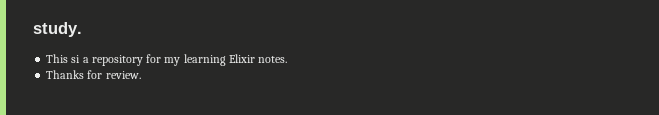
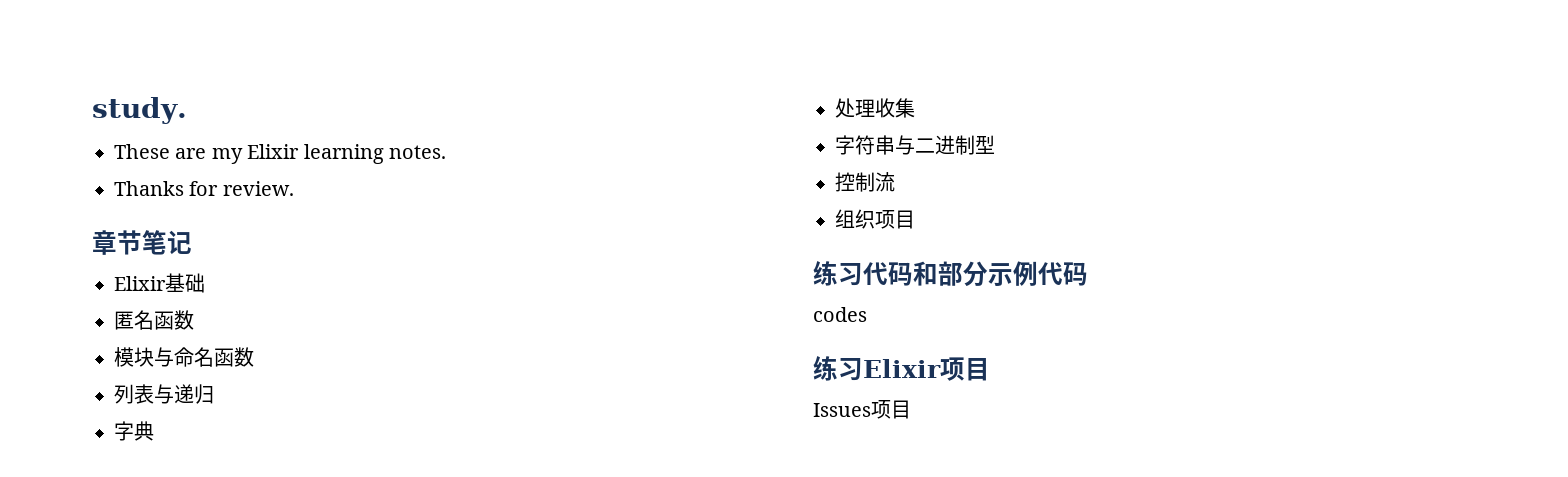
[46,54,288,66] [46,70,141,79] This si a repository for my learning Elixir notes. // Thanks for review. -> [114,144,446,164] [114,181,294,196] [92,230,192,255] [114,273,205,293] [114,310,194,330] [114,347,254,367] [114,384,214,404] [114,421,154,441] [835,98,915,118] [835,135,995,155] [835,172,895,192] [835,209,915,229] [813,261,1088,287] [813,307,867,322] [813,356,990,381] [813,400,911,419] These are my Elixir learning notes. // Thanks for review. // 章节笔记 // Elixir基础 // 匿名函数 // 模块与命名函数 // 列表与递归 // 字典 // 处理收集 // 字符串与二进制型 // 控制流 // 组织项目 // 练习代码和部分示例代码 // codes // 练习Elixir项目 // Issues项目

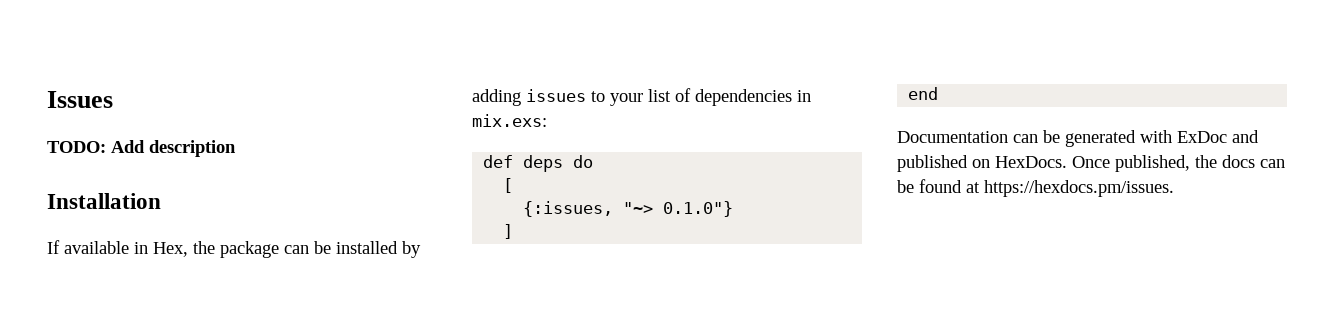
[92,97,187,124] [114,144,446,164] [114,181,294,196] [92,230,192,255] [114,273,205,293] [114,310,194,330] [114,347,254,367] [114,384,214,404] [114,421,154,441] [835,98,915,118] [835,135,995,155] [835,172,895,192] [835,209,915,229] [813,261,1088,287] [813,307,867,322] [813,356,990,381] [813,400,911,419] study. // These are my Elixir learning notes. // Thanks for review. // 章节笔记 // Elixir基础 // 匿名函数 // 模块与命名函数 // 列表与递归 // 字典 // 处理收集 // 字符串与二进制型 // 控制流 // 组织项目 // 练习代码和部分示例代码 // codes // 练习Elixir项目 // Issues项目 -> [47,91,113,108] [47,140,236,157] [47,193,161,209] [47,240,421,258] [472,88,811,106] [472,114,547,127] [483,155,594,172] [503,178,514,193] [523,201,734,217] [503,224,514,239] [908,87,939,100] [897,130,1259,147] [897,155,1285,172] [897,179,1174,197] Issues // TODO: Add description // Installation // If available in Hex, the package can be installed by adding issues to your list of dependencies in mix.exs: // def deps do // [ // {:issues, "~> 0.1.0"} // ] // end // Documentation can be generated with ExDoc and published on HexDocs. Once published, the docs can be found at https://hexdocs.pm/issues.

